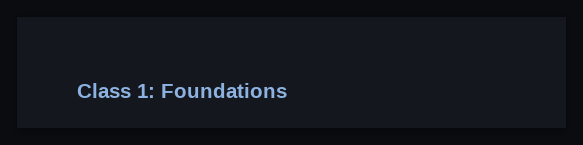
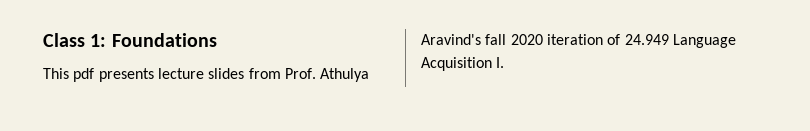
(287, 90) none -> [43,68,370,82] [421,34,736,48] [421,57,505,71] // This pdf presents lecture slides from Prof. Athulya Aravind's fall 2020 iteration of 24.949 Language Acquisition I.

